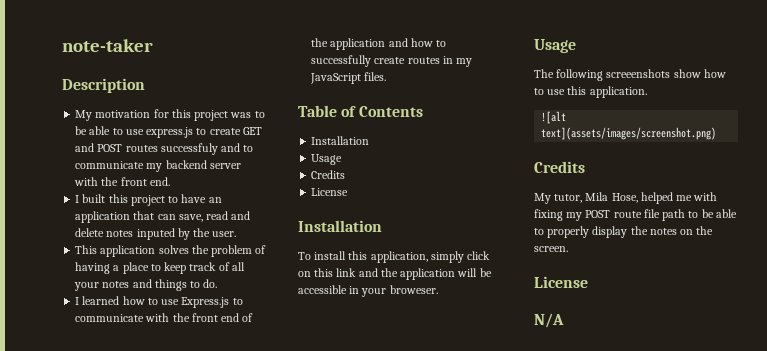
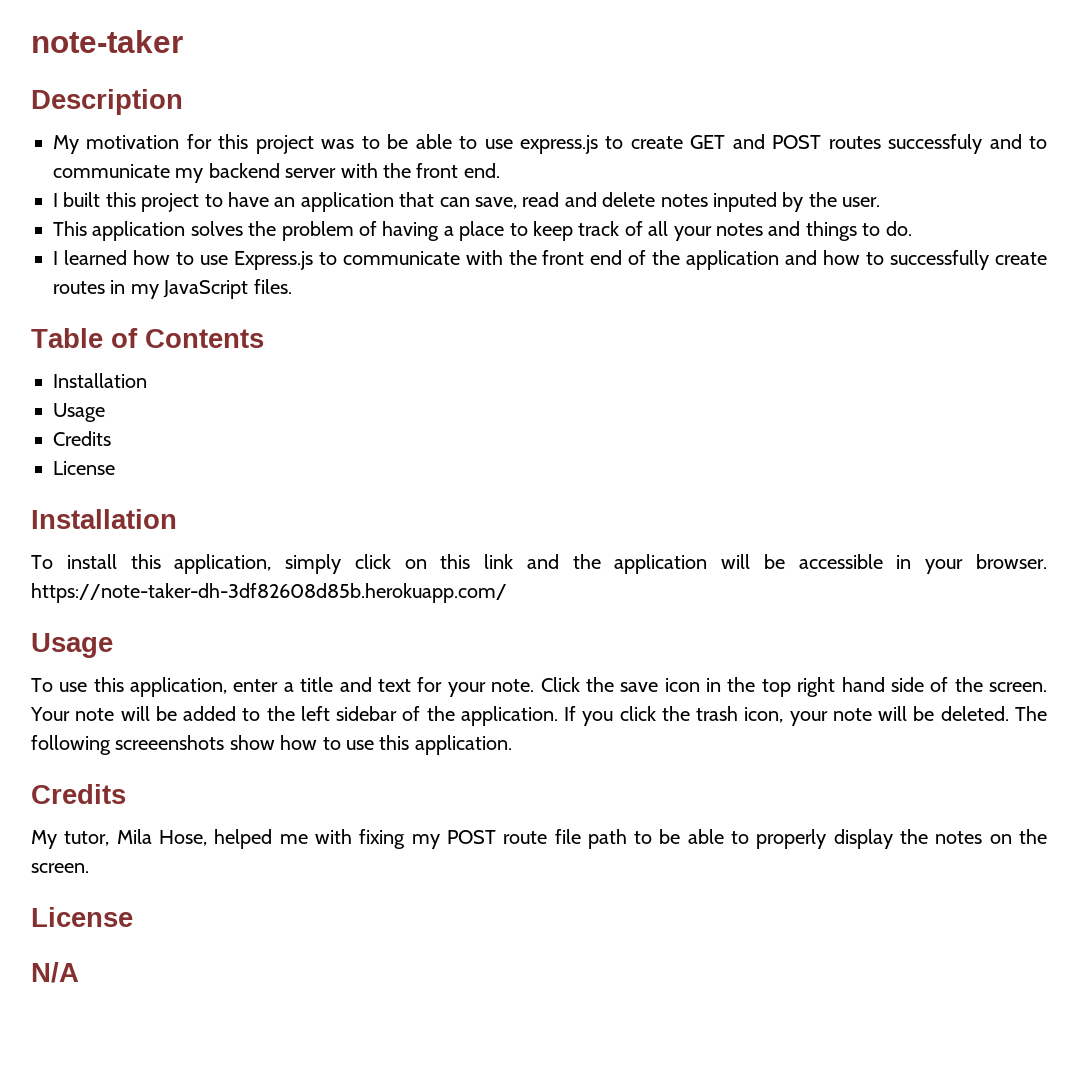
[389,285,438,294] [534,39,576,53] broweser. // Usage // -> [976,554,1047,569] [31,583,507,603] [31,633,113,658] [31,677,1047,697] [30,706,1009,726] browser. https://note-taker-dh-3df82608d85b.herokuapp.com/ // Usage // To use this application, enter a title and text for your note. Click the save icon in the top right hand side of the screen. Your note will be added to the left sidebar of the application. If you click the trash icon, your note will be deleted.
[541,111,567,124] [541,127,717,140] // ![alt text](assets/images/screenshot.png) -> (512, 745) none

